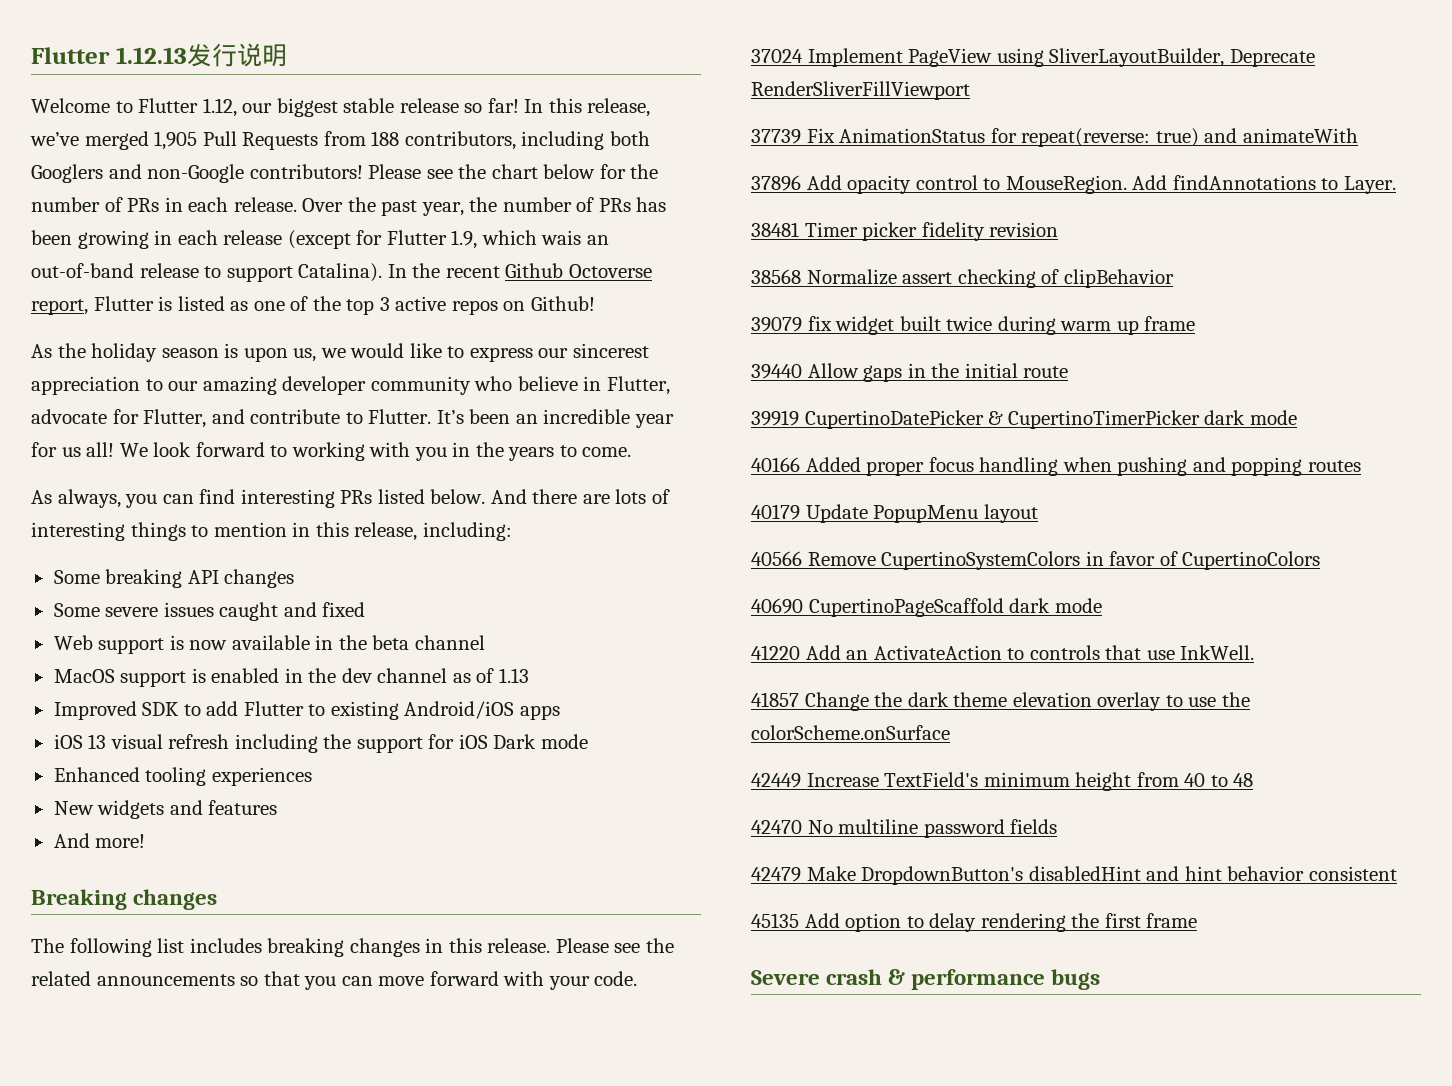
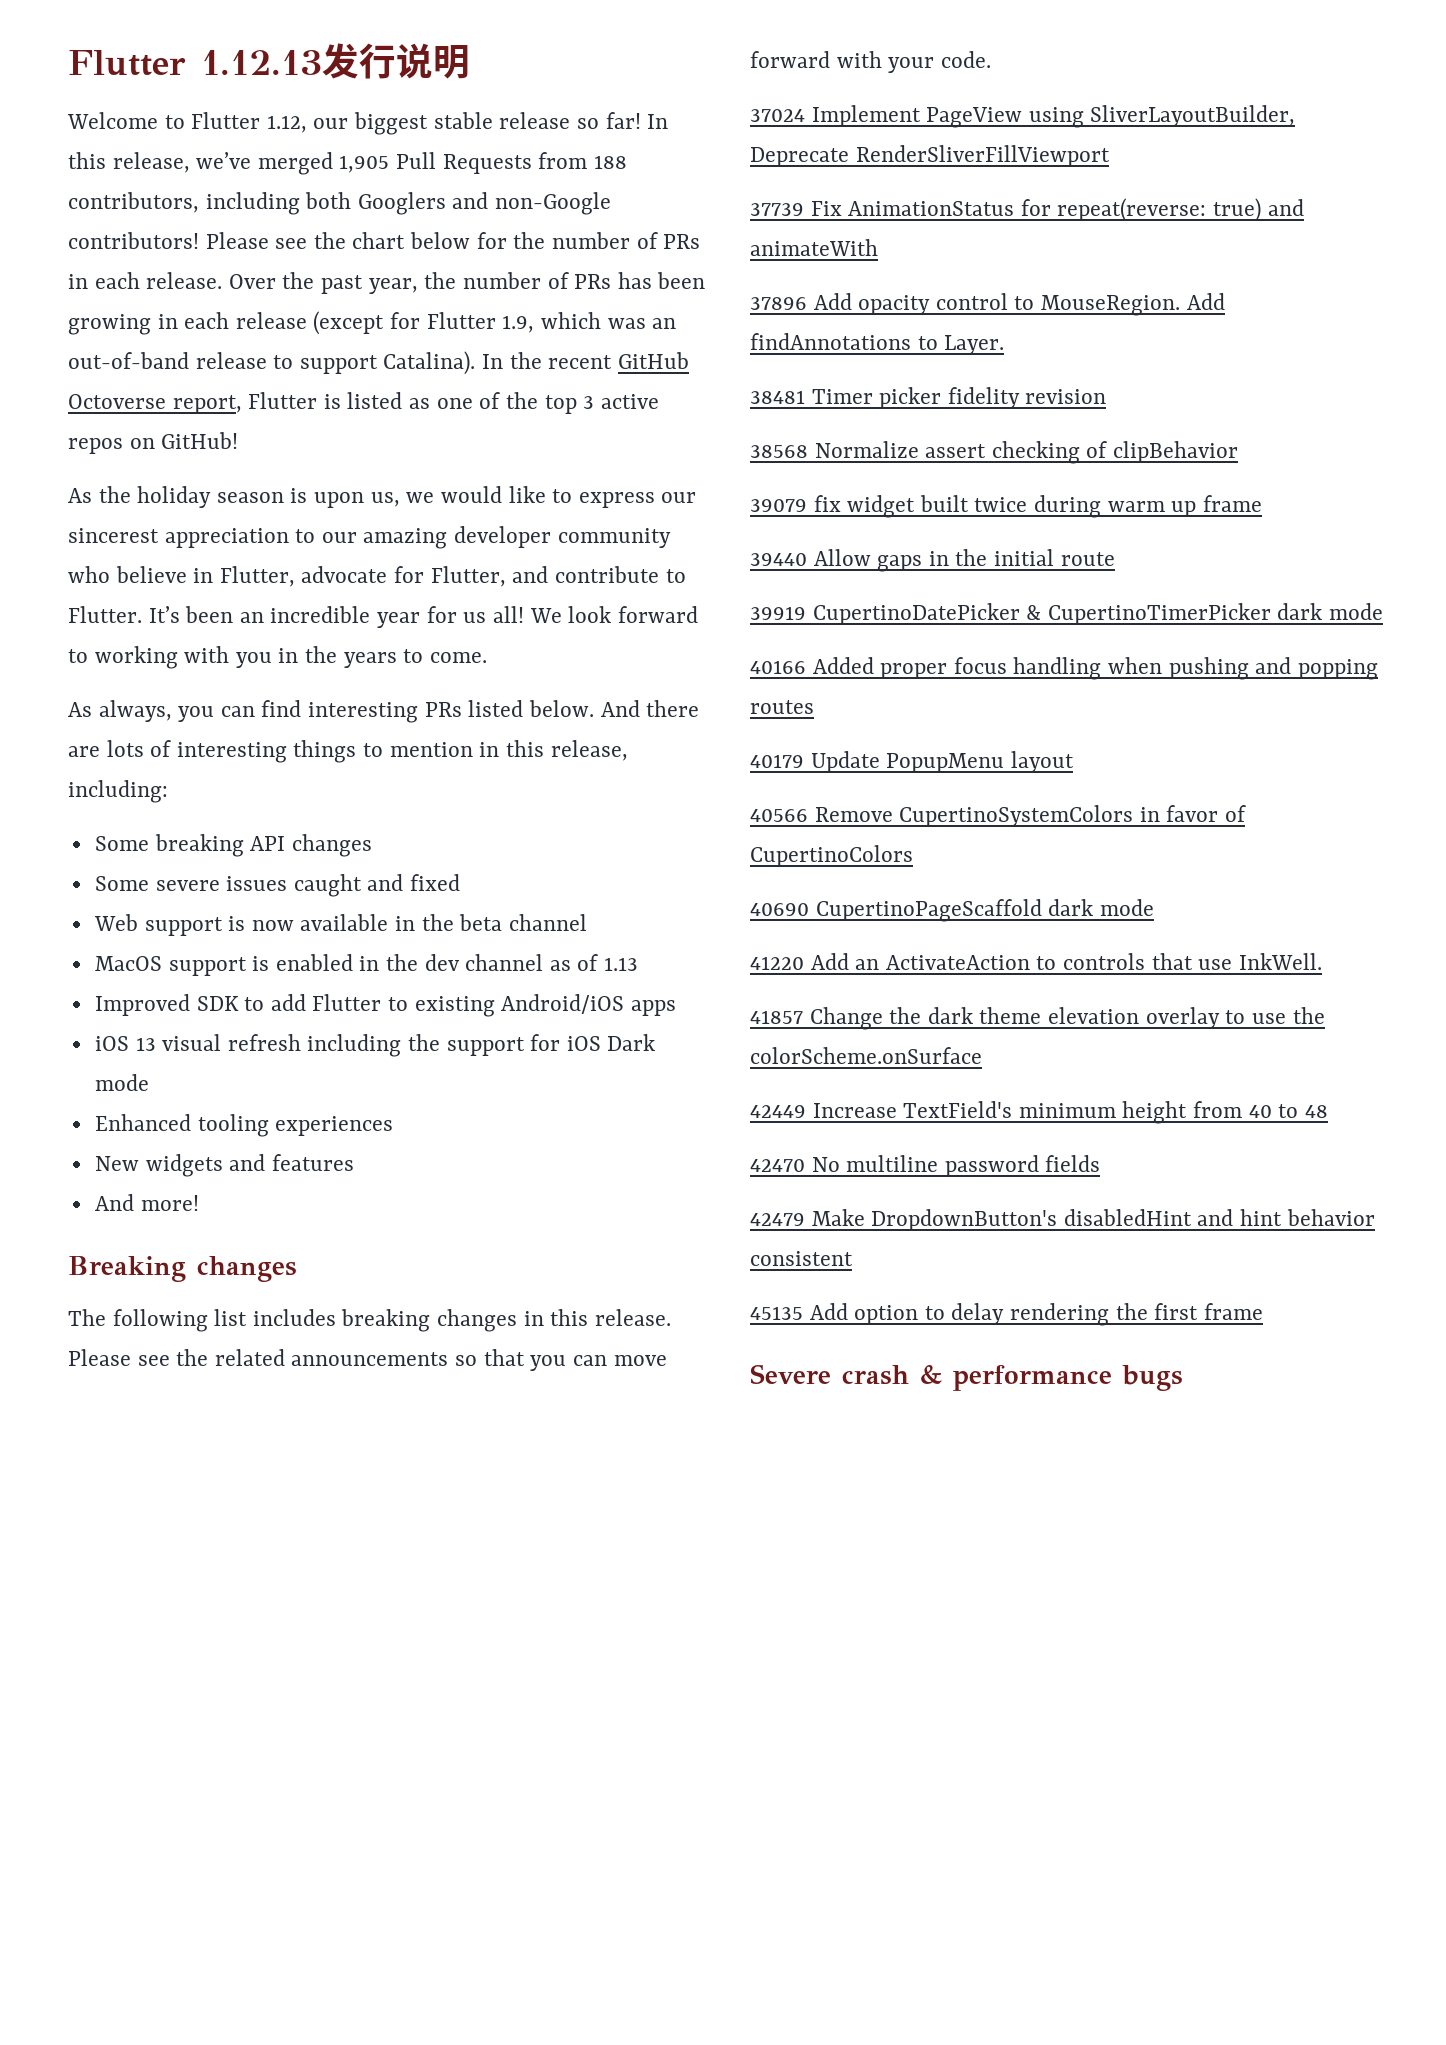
[541,230,582,245] wais -> [607,318,646,329] was
[505,263,564,278] Github -> [617,352,689,369] GitHub
[530,296,595,311] Github! -> [161,432,239,449] GitHub!

